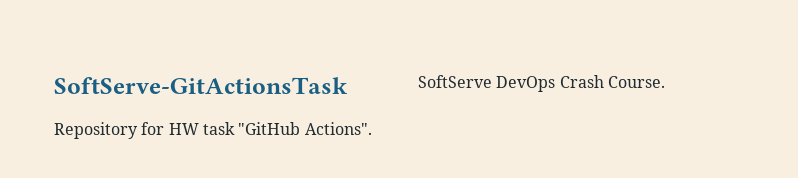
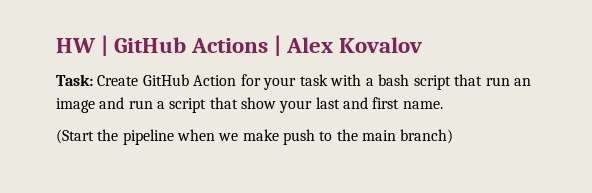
[54,77,348,94] [54,122,372,139] [418,75,665,92] SoftServe-GitActionsTask // Repository for HW task "GitHub Actions". SoftServe DevOps Crash Course. -> [56,35,423,56] [56,74,531,90] [56,97,443,113] [56,129,454,145] HW | GitHub Actions | Alex Kovalov // Task: Create GitHub Action for your task with a bash script that run an image and run a script that show your last and first name. // (Start the pipeline when we make push to the main branch)

